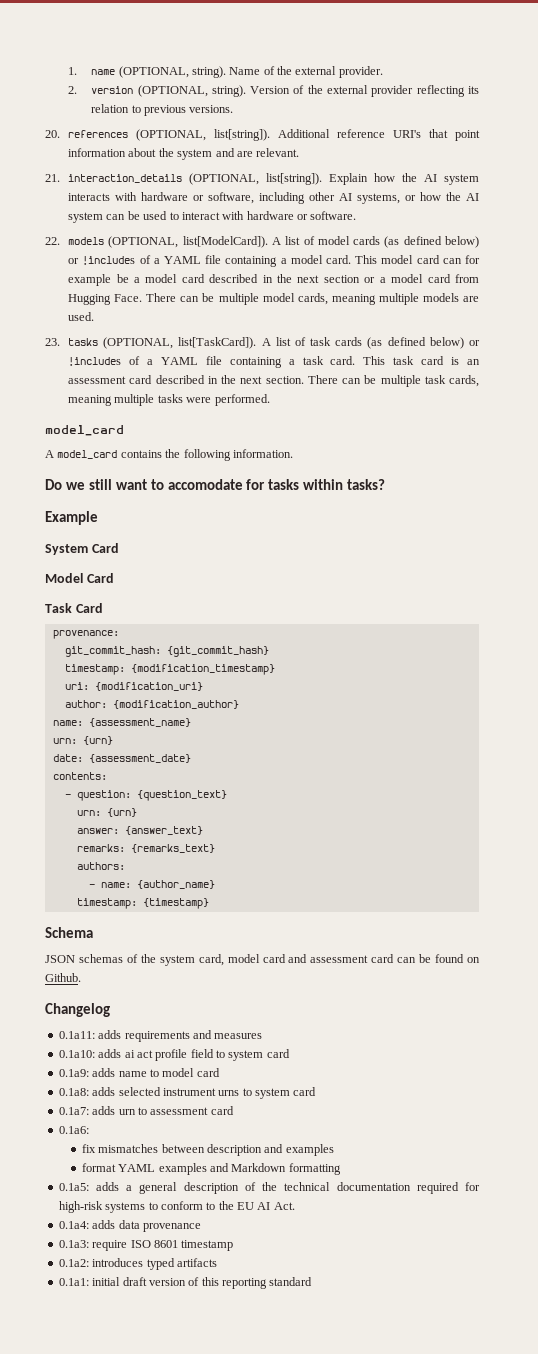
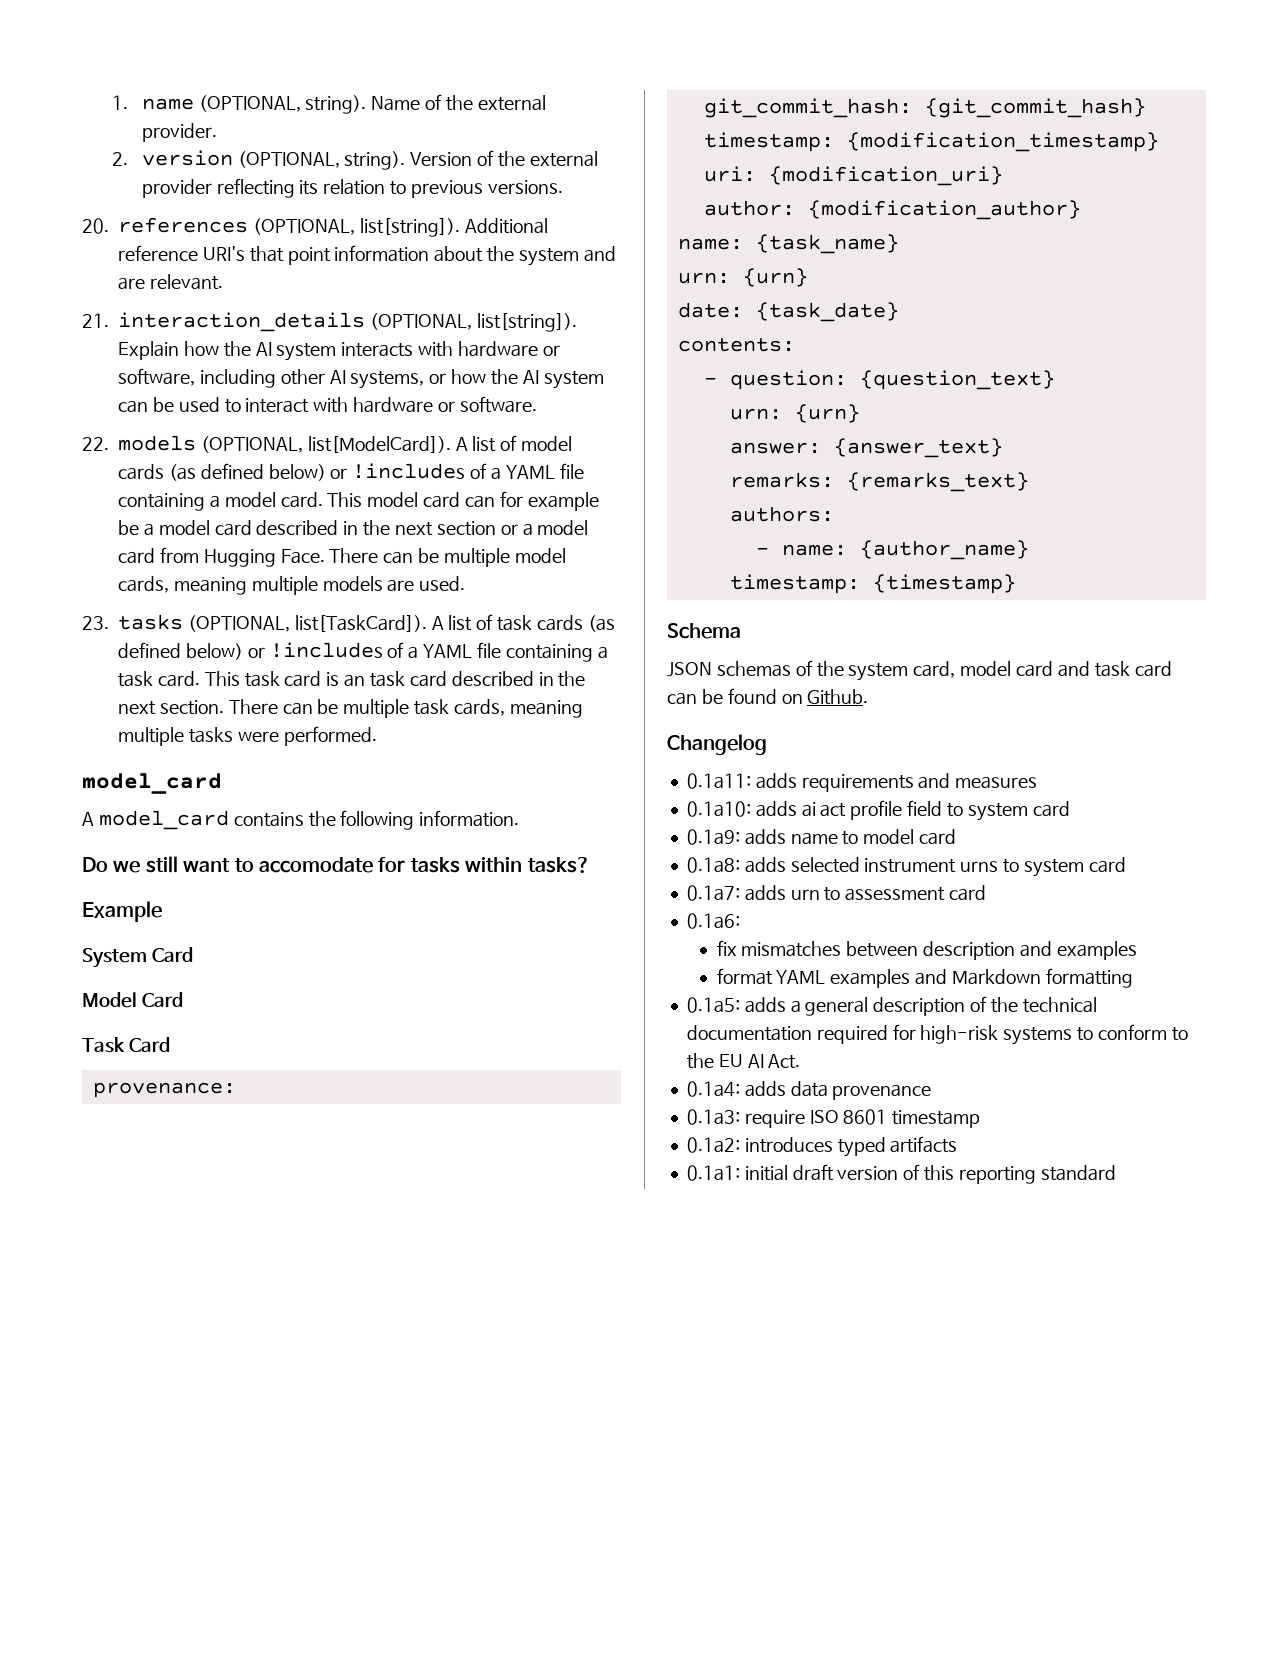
[68,376,127,384] assessment -> [369,671,405,687] task
[88,718,191,727] {assessment_name} -> [755,234,899,254] {task_name}
[88,754,191,763] {assessment_date} -> [755,302,899,322] {task_date}
[310,955,369,963] assessment -> [1094,661,1130,677] task

